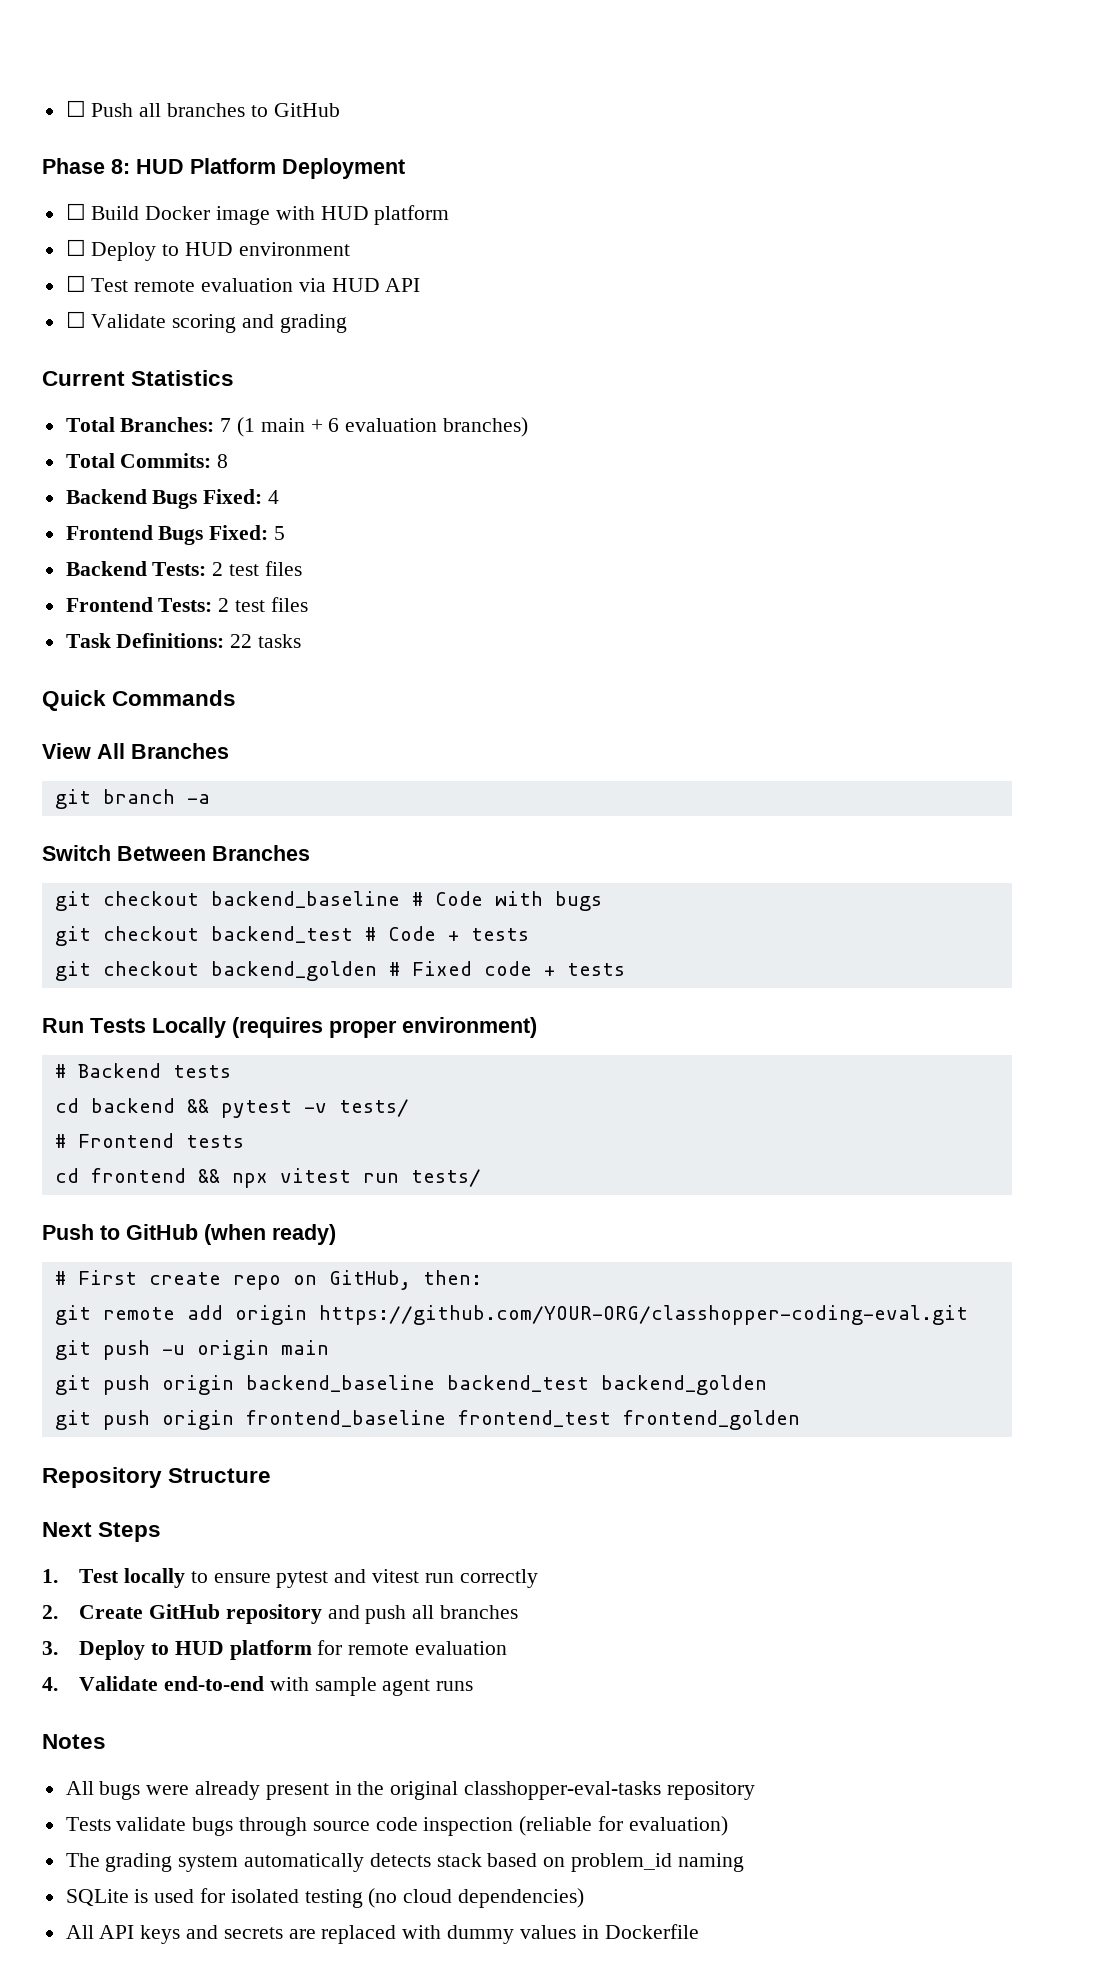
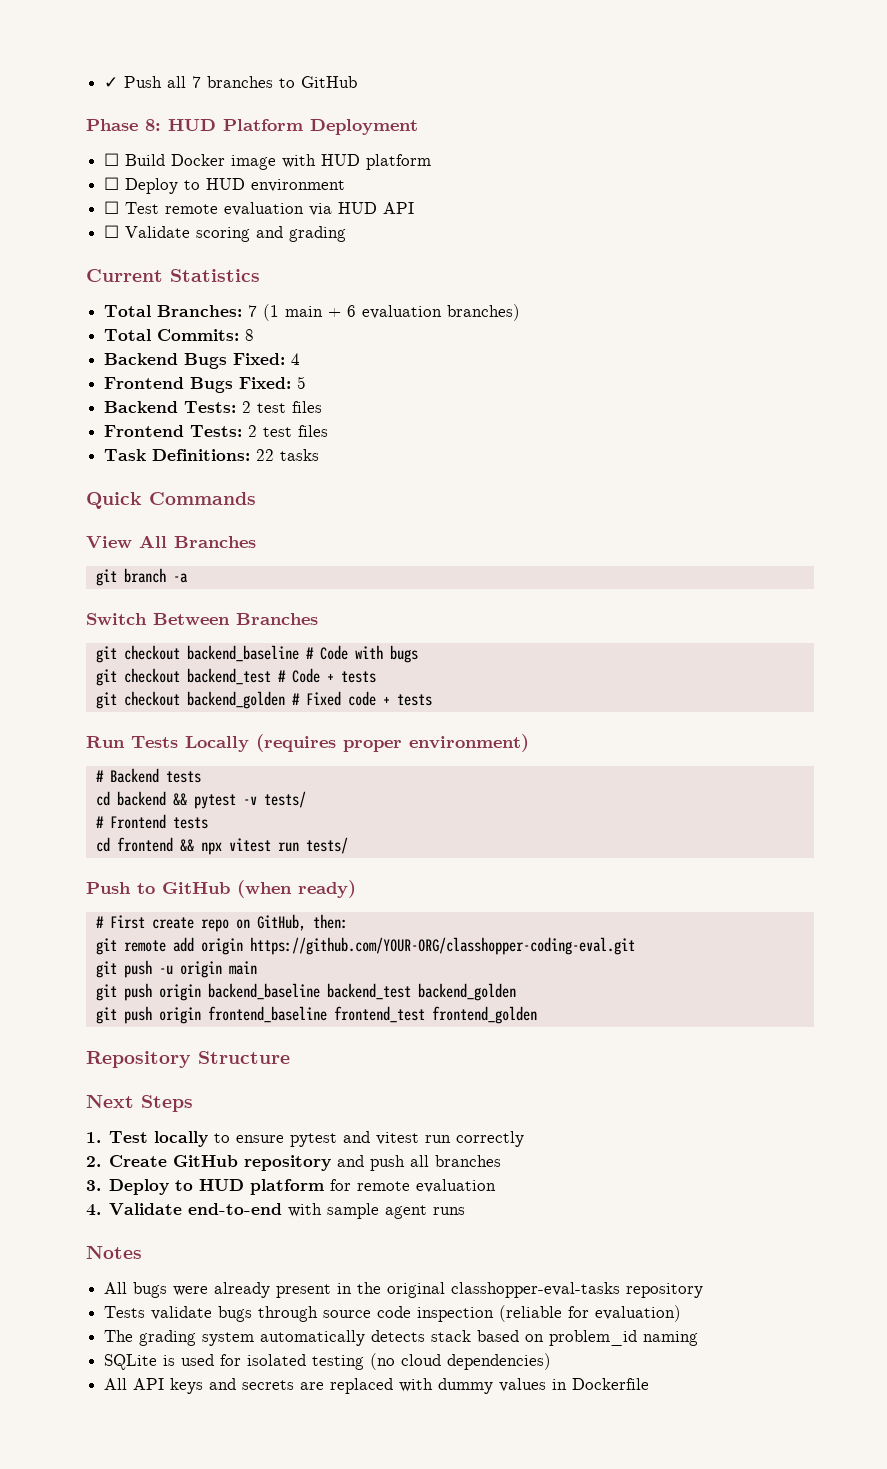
[65,100,86,117] ☐ -> [104,77,119,88] ✓
(162, 110) none -> [192,76,202,88] 7

